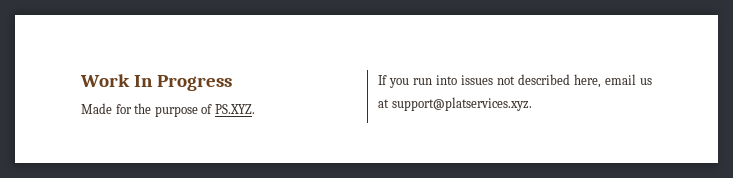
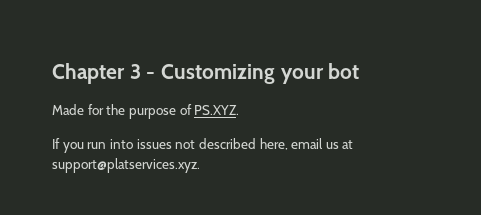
[80,74,232,91] Work In Progress -> [52,63,360,84] Chapter 3 - Customizing your bot

